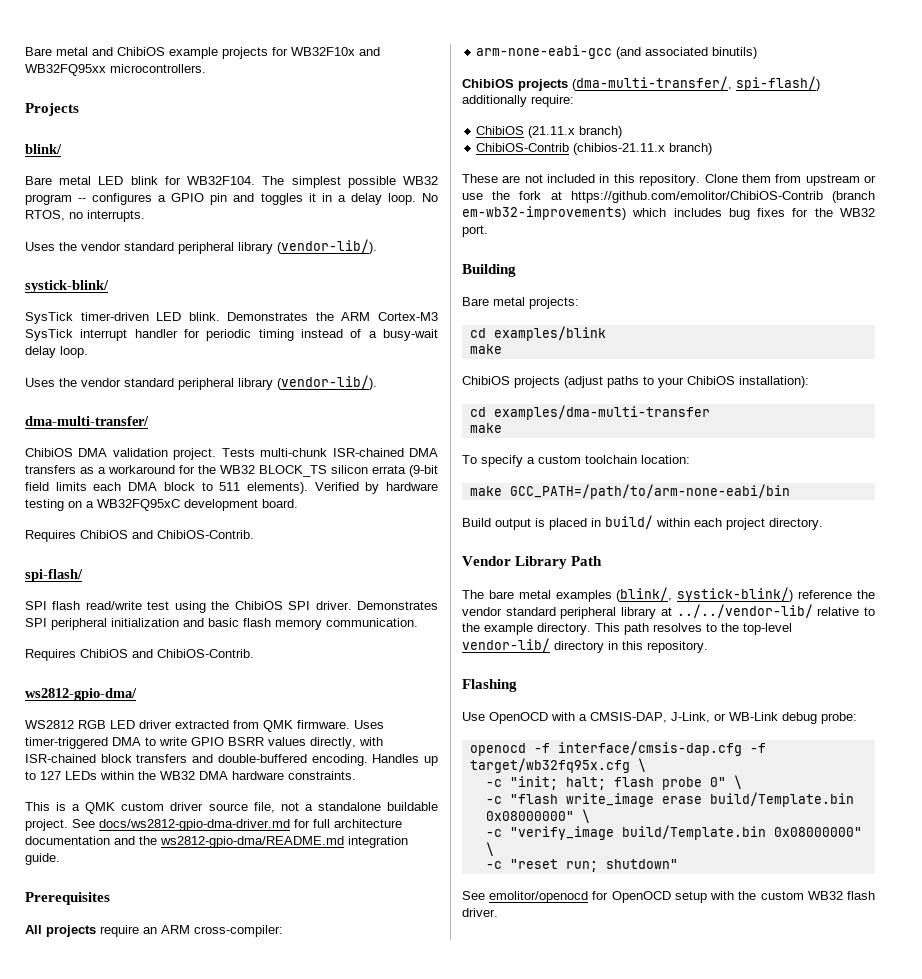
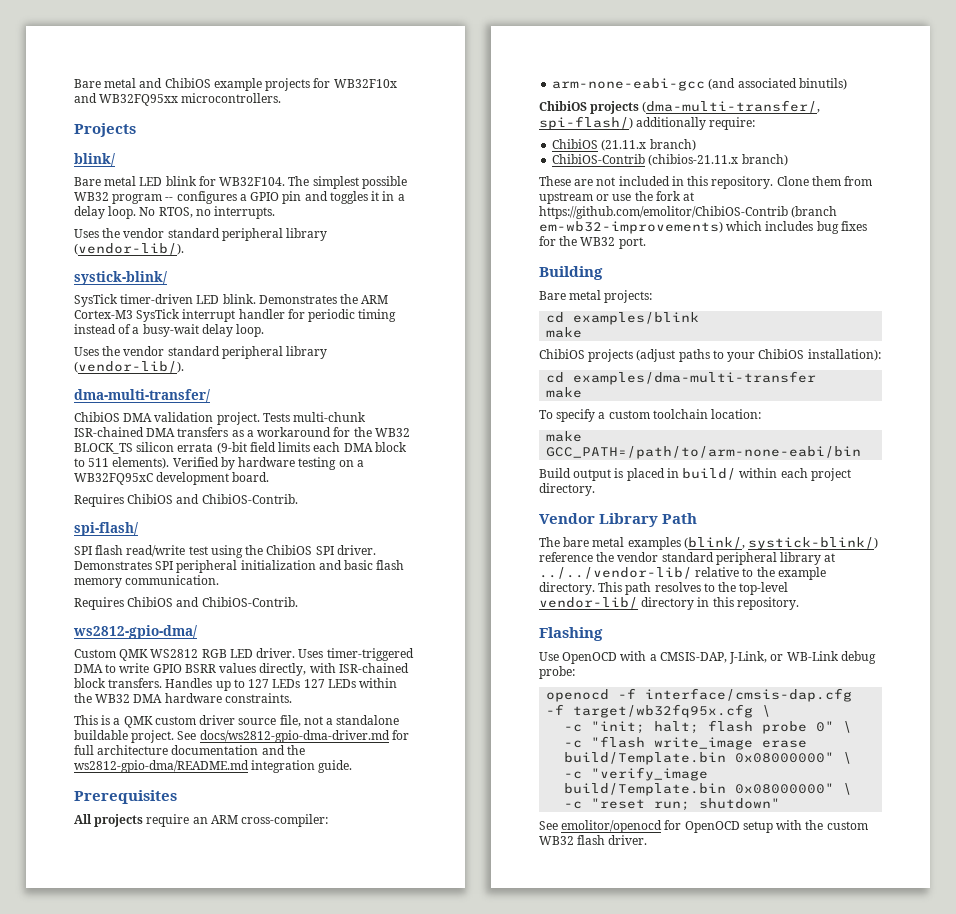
(137, 694) none -> [74,649,149,661] Custom QMK
[139,720,350,732] driver extracted from QMK firmware. -> [256,648,296,658] driver.
[136,754,368,766] transfers and double-buffered encoding. -> [108,678,163,688] transfers.
(97, 775) none -> [303,679,356,688] 127 LEDs

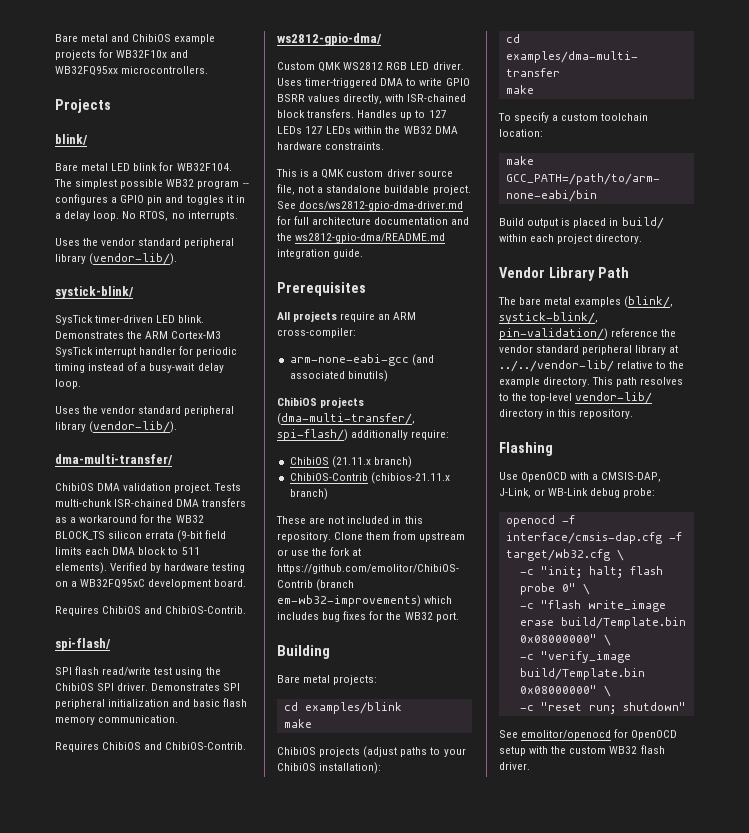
[748,537,879,550] systick-blink/) -> [499,312,598,324] [499,328,608,340] systick-blink/, pin-validation/)
[573,704,754,718] target/wb32fq95x.cfg -> [505,549,610,561] target/wb32.cfg

